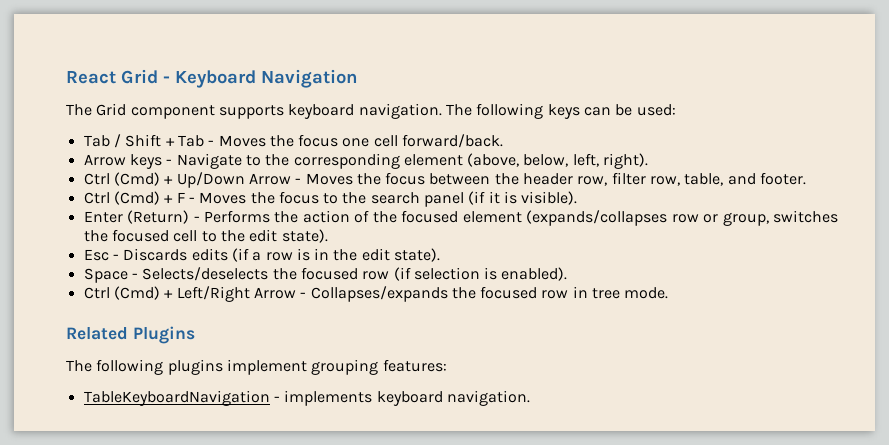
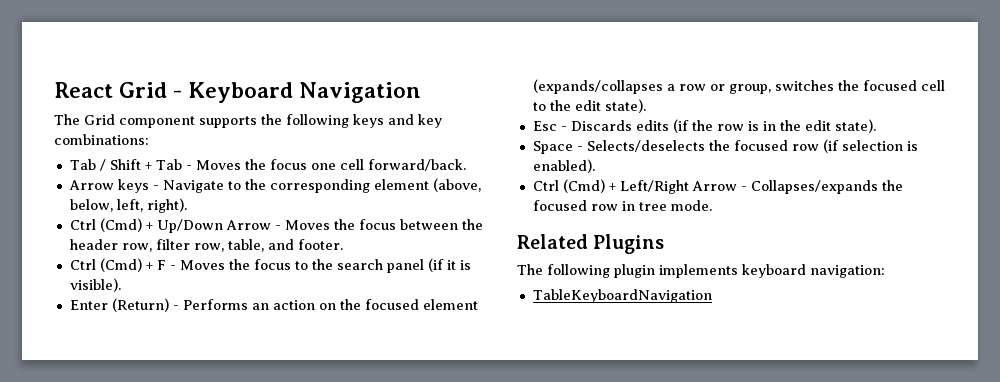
[288,103,676,119] keyboard navigation. The following keys can be used: -> [261,114,442,128] [54,134,149,145] the following keys and key combinations:
[274,210,370,223] the action of -> [251,300,336,310] an action on
(668, 218) none -> [666,84,675,91] a
[252,252,262,261] a -> [691,120,713,131] the
[167,359,447,375] [83,390,530,406] plugins implement grouping features: // TableKeyboardNavigation - implements keyboard navigation. -> [614,264,885,278] [532,289,712,303] plugin implements keyboard navigation: // TableKeyboardNavigation

